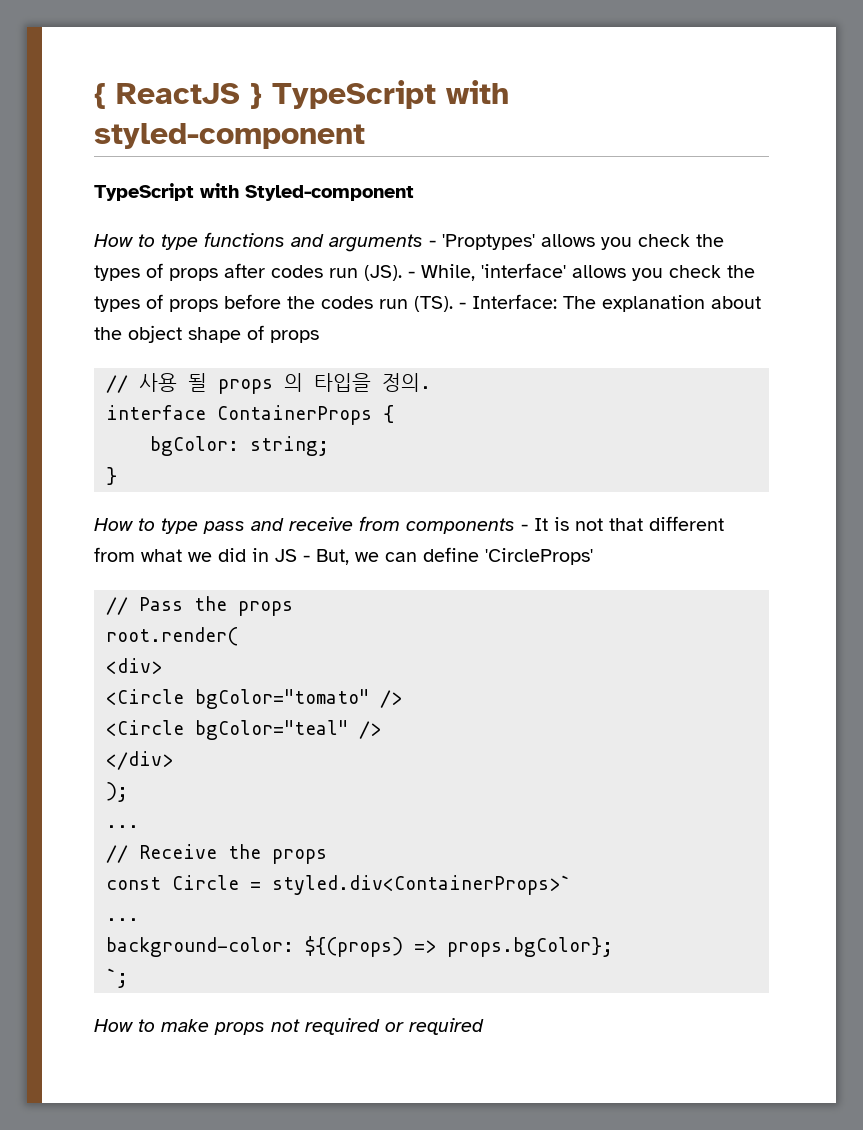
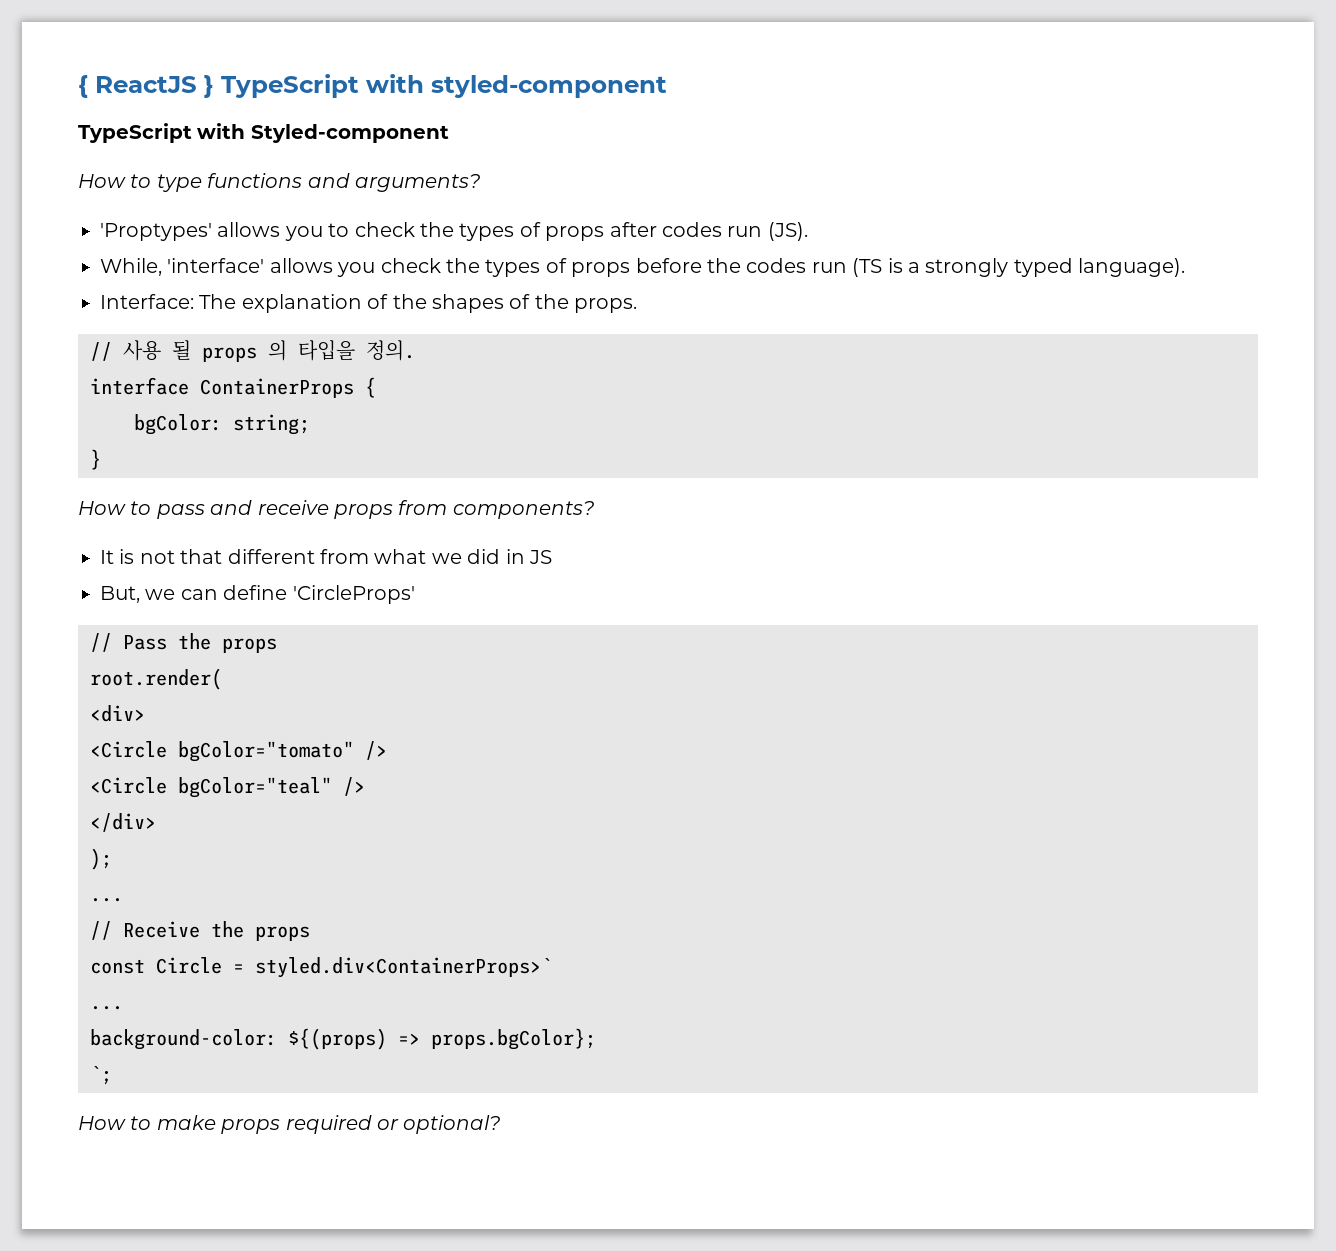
[329,234,436,252] arguments - -> [355,174,480,192] arguments? //
(632, 243) none -> [328,223,350,237] to
[408,271,415,278] - -> (808, 231) //
[414,294,761,312] [94,325,319,343] (TS). - Interface: The explanation about the object shape of props -> [852,258,1186,277] [100,294,638,313] (TS is a strongly typed language). // Interface: The explanation of the shapes of the props.
[161,518,198,534] type -> (152, 508) none
[359,516,528,534] from components - -> [334,500,594,519] props from components? //
[303,555,310,562] - -> (552, 557) //
[271,1019,300,1032] not -> (281, 1126) none
[409,1018,484,1035] required -> [403,1115,501,1134] optional?

